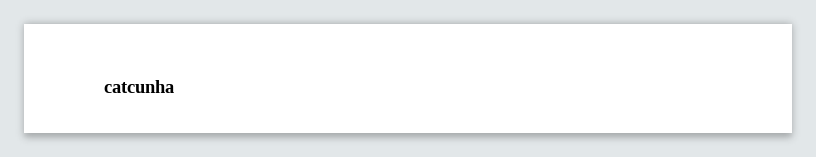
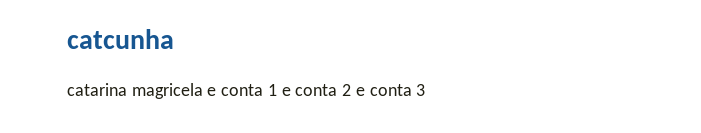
(174, 86) none -> [67,83,426,99] // catarina magricela e conta 1 e conta 2 e conta 3

